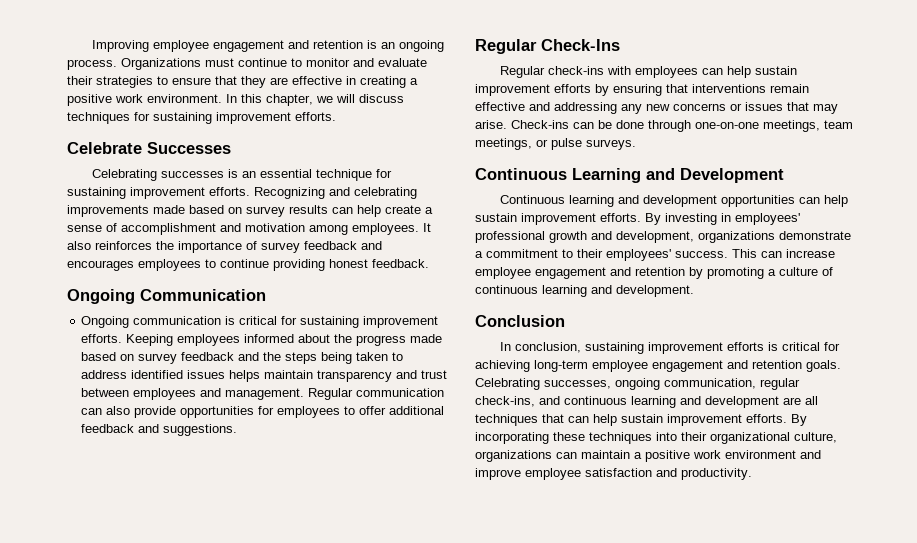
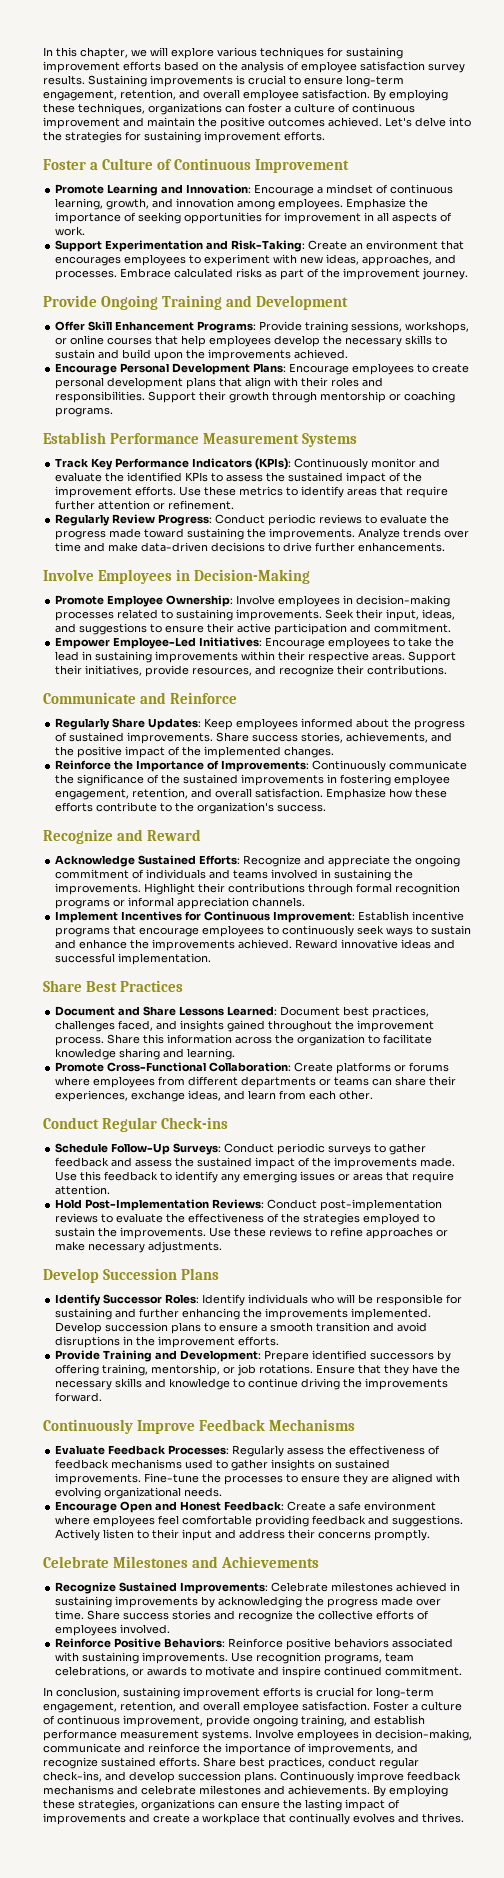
[91,40,444,52] [67,58,427,70] [67,76,418,88] [67,94,222,106] Improving employee engagement and retention is an ongoing process. Organizations must continue to monitor and evaluate their strategies to ensure that they are effective in creating a positive work environment. -> (43, 51) none
[359,94,404,103] discuss -> [171,47,257,59] explore various
[295,112,336,121] [67,142,231,154] [91,169,392,181] [67,187,417,199] [67,205,433,217] [67,223,431,235] [67,241,382,253] [67,259,429,271] [67,289,266,304] [81,316,439,328] [81,334,174,346] efforts. // Celebrate Successes // Celebrating successes is an essential technique for sustaining improvement efforts. Recognizing and celebrating improvements made based on survey results can help create a sense of accomplishment and motivation among employees. It also reinforces the importance of survey feedback and encourages employees to continue providing honest feedback. // Ongoing Communication // Ongoing communication is critical for sustaining improvement efforts. Keeping -> [123,61,465,73] [43,75,404,87] [43,89,448,101] [43,103,415,115] [43,117,471,129] [43,131,325,143] [43,158,350,173] [55,184,454,196] [55,198,429,210] [55,212,453,224] [55,226,86,236] [55,240,465,252] [55,254,457,266] [55,268,469,280] [43,295,349,310] [55,321,470,333] [55,335,448,347] [55,349,349,361] [55,363,470,375] [55,377,384,389] [55,391,456,403] [55,407,114,417] [43,432,358,447] [55,458,441,470] [55,472,423,484] [55,486,449,498] [55,500,235,510] [55,514,450,526] [55,528,470,540] [55,542,446,552] [43,569,311,584] [55,595,451,607] [55,609,456,621] [55,623,452,635] [55,637,455,649] [55,651,457,663] [55,665,448,677] [43,692,238,704] [55,718,234,730] efforts based on the analysis of employee satisfaction survey results. Sustaining improvements is crucial to ensure long-term engagement, retention, and overall employee satisfaction. By employing these techniques, organizations can foster a culture of continuous improvement and maintain the positive outcomes achieved. Let's delve into the strategies for sustaining improvement efforts. // Foster a Culture of Continuous Improvement // Promote Learning and Innovation: Encourage a mindset of continuous learning, growth, and innovation among employees. Emphasize the importance of seeking opportunities for improvement in all aspects of work. // Support Experimentation and Risk-Taking: Create an environment that encourages employees to experiment with new ideas, approaches, and processes. Embrace calculated risks as part of the improvement journey. // Provide Ongoing Training and Development // Offer Skill Enhancement Programs: Provide training sessions, workshops, or online courses that help employees develop the necessary skills to sustain and build upon the improvements achieved. // Encourage Personal Development Plans: Encourage employees to create personal development plans that align with their roles and responsibilities. Support their growth through mentorship or coaching programs. // Establish Performance Measurement Systems // Track Key Performance Indicators (KPIs): Continuously monitor and evaluate the identified KPIs to assess the sustained impact of the improvement efforts. Use these metrics to identify areas that require further attention or refinement. // Regularly Review Progress: Conduct periodic reviews to evaluate the progress made toward sustaining the improvements. Analyze trends over time and make data-driven decisions to drive further enhancements. // Involve Employees in Decision-Making // Promote Employee Ownership: Involve employees in decision-making processes related to sustaining improvements. Seek their input, ideas, and suggestions to ensure their active participation and commitment. // Empower Employee-Led Initiatives: Encourage employees to take the lead in sustaining improvements within their respective areas. Support their initiatives, provide resources, and recognize their contributions. // Communicate and Reinforce // Regularly Share Updates: Keep
[410,334,443,343] [81,352,404,364] [81,370,448,382] [81,388,445,400] [81,406,445,418] [81,424,238,436] [475,39,620,54] [499,66,797,78] [475,84,809,96] [475,102,838,114] [475,120,853,132] [475,138,636,150] [475,168,784,183] [499,195,848,207] [475,213,800,225] [475,231,851,243] [475,249,835,261] [475,267,833,279] [475,285,694,297] [475,315,565,327] made based on survey feedback and the steps being taken to address identified issues helps maintain transparency and trust between employees and management. Regular communication can also provide opportunities for employees to offer additional feedback and suggestions. // Regular Check-Ins // Regular check-ins with employees can help sustain improvement efforts by ensuring that interventions remain effective and addressing any new concerns or issues that may arise. Check-ins can be done through one-on-one meetings, team meetings, or pulse surveys. // Continuous Learning and Development // Continuous learning and development opportunities can help sustain improvement efforts. By investing in employees' professional growth and development, organizations demonstrate a commitment to their employees' success. This can increase employee engagement and retention by promoting a culture of continuous learning and development. // Conclusion -> [55,732,453,744] [55,746,335,758] [55,760,468,772] [55,774,451,786] [55,788,448,800] [55,802,327,814] [43,829,202,844] [55,855,461,867] [55,869,414,881] [55,883,461,895] [55,897,306,909] [55,911,465,923] [55,925,472,937] [55,939,456,951] [55,953,212,965] [43,980,184,992] [55,1006,430,1018] [55,1020,435,1032] [55,1034,433,1046] [55,1048,236,1060] [55,1062,450,1074] [55,1076,457,1088] [55,1090,374,1102] [43,1117,229,1132] [55,1143,427,1155] [55,1157,456,1169] [55,1171,455,1183] [55,1185,111,1195] [55,1199,443,1211] [55,1213,436,1225] [55,1227,449,1239] [55,1241,223,1253] [43,1268,220,1283] [55,1294,463,1306] [55,1308,432,1320] [55,1322,428,1334] [55,1336,280,1348] [55,1350,452,1362] [55,1364,461,1376] [55,1378,449,1390] [55,1392,103,1402] [43,1419,356,1434] [55,1445,441,1457] [55,1459,391,1471] [55,1473,461,1485] [55,1487,223,1499] [55,1501,437,1513] [55,1515,464,1527] [55,1529,431,1541] [43,1556,320,1568] [55,1582,461,1594] [55,1596,442,1608] [55,1610,430,1622] [55,1624,171,1636] [55,1638,454,1650] [55,1652,415,1664] [55,1666,463,1678] of sustained improvements. Share success stories, achievements, and the positive impact of the implemented changes. // Reinforce the Importance of Improvements: Continuously communicate the significance of the sustained improvements in fostering employee engagement, retention, and overall satisfaction. Emphasize how these efforts contribute to the organization's success. // Recognize and Reward // Acknowledge Sustained Efforts: Recognize and appreciate the ongoing commitment of individuals and teams involved in sustaining the improvements. Highlight their contributions through formal recognition programs or informal appreciation channels. // Implement Incentives for Continuous Improvement: Establish incentive programs that encourage employees to continuously seek ways to sustain and enhance the improvements achieved. Reward innovative ideas and successful implementation. // Share Best Practices // Document and Share Lessons Learned: Document best practices, challenges faced, and insights gained throughout the improvement process. Share this information across the organization to facilitate knowledge sharing and learning. // Promote Cross-Functional Collaboration: Create platforms or forums where employees from different departments or teams can share their experiences, exchange ideas, and learn from each other. // Conduct Regular Check-ins // Schedule Follow-Up Surveys: Conduct periodic surveys to gather feedback and assess the sustained impact of the improvements made. Use this feedback to identify any emerging issues or areas that require attention. // Hold Post-Implementation Reviews: Conduct post-implementation reviews to evaluate the effectiveness of the strategies employed to sustain the improvements. Use these reviews to refine approaches or make necessary adjustments. // Develop Succession Plans // Identify Successor Roles: Identify individuals who will be responsible for sustaining and further enhancing the improvements implemented. Develop succession plans to ensure a smooth transition and avoid disruptions in the improvement efforts. // Provide Training and Development: Prepare identified successors by offering training, mentorship, or job rotations. Ensure that they have the necessary skills and knowledge to continue driving the improvements forward. // Continuously Improve Feedback Mechanisms // Evaluate Feedback Processes: Regularly assess the effectiveness of feedback mechanisms used to gather insights on sustained improvements. Fine-tune the processes to ensure they are aligned with evolving organizational needs. // Encourage Open and Honest Feedback: Create a safe environment where employees feel comfortable providing feedback and suggestions. Actively listen to their input and address their concerns promptly. // Celebrate Milestones and Achievements // Recognize Sustained Improvements: Celebrate milestones achieved in sustaining improvements by acknowledging the progress made over time. Share success stories and recognize the collective efforts of employees involved. // Reinforce Positive Behaviors: Reinforce positive behaviors associated with sustaining improvements. Use recognition programs, team celebrations, or awards to motivate and inspire continued commitment.
[781,342,840,351] [475,360,841,372] [475,378,800,390] [475,396,818,408] [475,414,807,426] [475,432,837,444] [475,450,821,462] [475,468,752,480] critical for achieving long-term employee engagement and retention goals. Celebrating successes, ongoing communication, regular check-ins, and continuous learning and development are all techniques that can help sustain improvement efforts. By incorporating these techniques into their organizational culture, organizations can maintain a positive work environment and improve employee satisfaction and productivity. -> [316,1687,434,1699] [43,1701,462,1713] [43,1715,425,1727] [43,1729,472,1741] [43,1743,418,1755] [43,1757,419,1769] [43,1771,461,1783] [43,1785,448,1797] [43,1799,400,1811] [43,1813,464,1825] crucial for long-term engagement, retention, and overall employee satisfaction. Foster a culture of continuous improvement, provide ongoing training, and establish performance measurement systems. Involve employees in decision-making, communicate and reinforce the importance of improvements, and recognize sustained efforts. Share best practices, conduct regular check-ins, and develop succession plans. Continuously improve feedback mechanisms and celebrate milestones and achievements. By employing these strategies, organizations can ensure the lasting impact of improvements and create a workplace that continually evolves and thrives.

